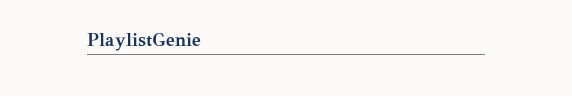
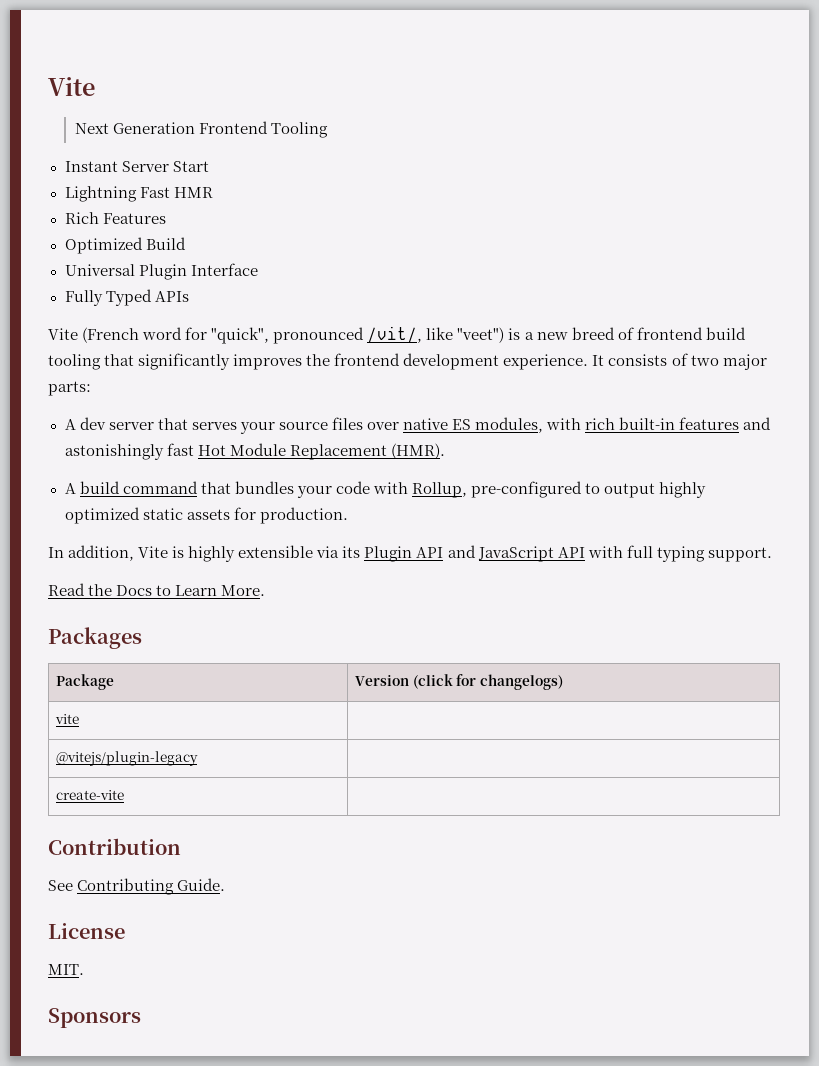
[87,32,201,51] PlaylistGenie -> [48,77,95,96] [74,121,328,138] [64,161,209,172] [64,186,213,202] [64,212,166,224] [64,237,186,254] [64,263,258,280] [64,289,189,306] [48,326,746,344] [48,353,767,370] [48,381,91,396] [64,417,772,434] [64,443,445,460] [64,481,707,498] [64,507,348,524] [48,545,772,562] [48,583,266,596] [48,627,142,649] [56,674,115,690] [355,674,563,690] [55,714,80,724] [56,751,199,766] [56,790,125,800] [48,838,181,855] [48,878,226,895] [48,923,125,939] [48,964,84,975] [48,1008,141,1028] Vite // Next Generation Frontend Tooling // Instant Server Start // Lightning Fast HMR // Rich Features // Optimized Build // Universal Plugin Interface // Fully Typed APIs // Vite (French word for "quick", pronounced /vit/, like "veet") is a new breed of frontend build tooling that significantly improves the frontend development experience. It consists of two major parts: // A dev server that serves your source files over native ES modules, with rich built-in features and astonishingly fast Hot Module Replacement (HMR). // A build command that bundles your code with Rollup, pre-configured to output highly optimized static assets for production. // In addition, Vite is highly extensible via its Plugin API and JavaScript API with full typing support. // Read the Docs to Learn More. // Packages // Package | Version (click for changelogs) // vite | // @vitejs/plugin-legacy | // create-vite | // Contribution // See Contributing Guide. // License // MIT. // Sponsors

